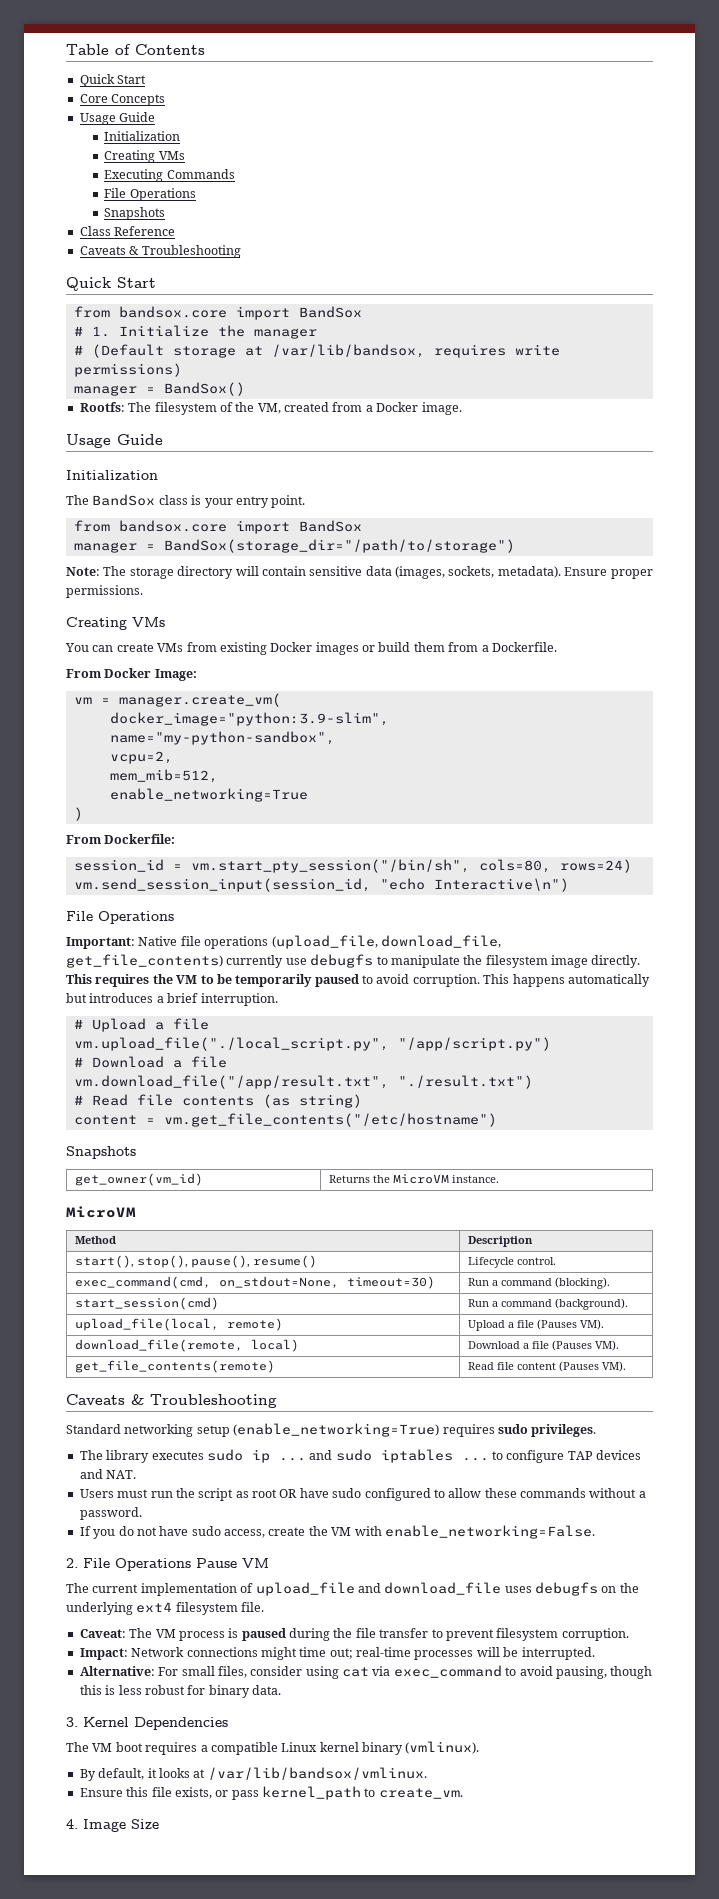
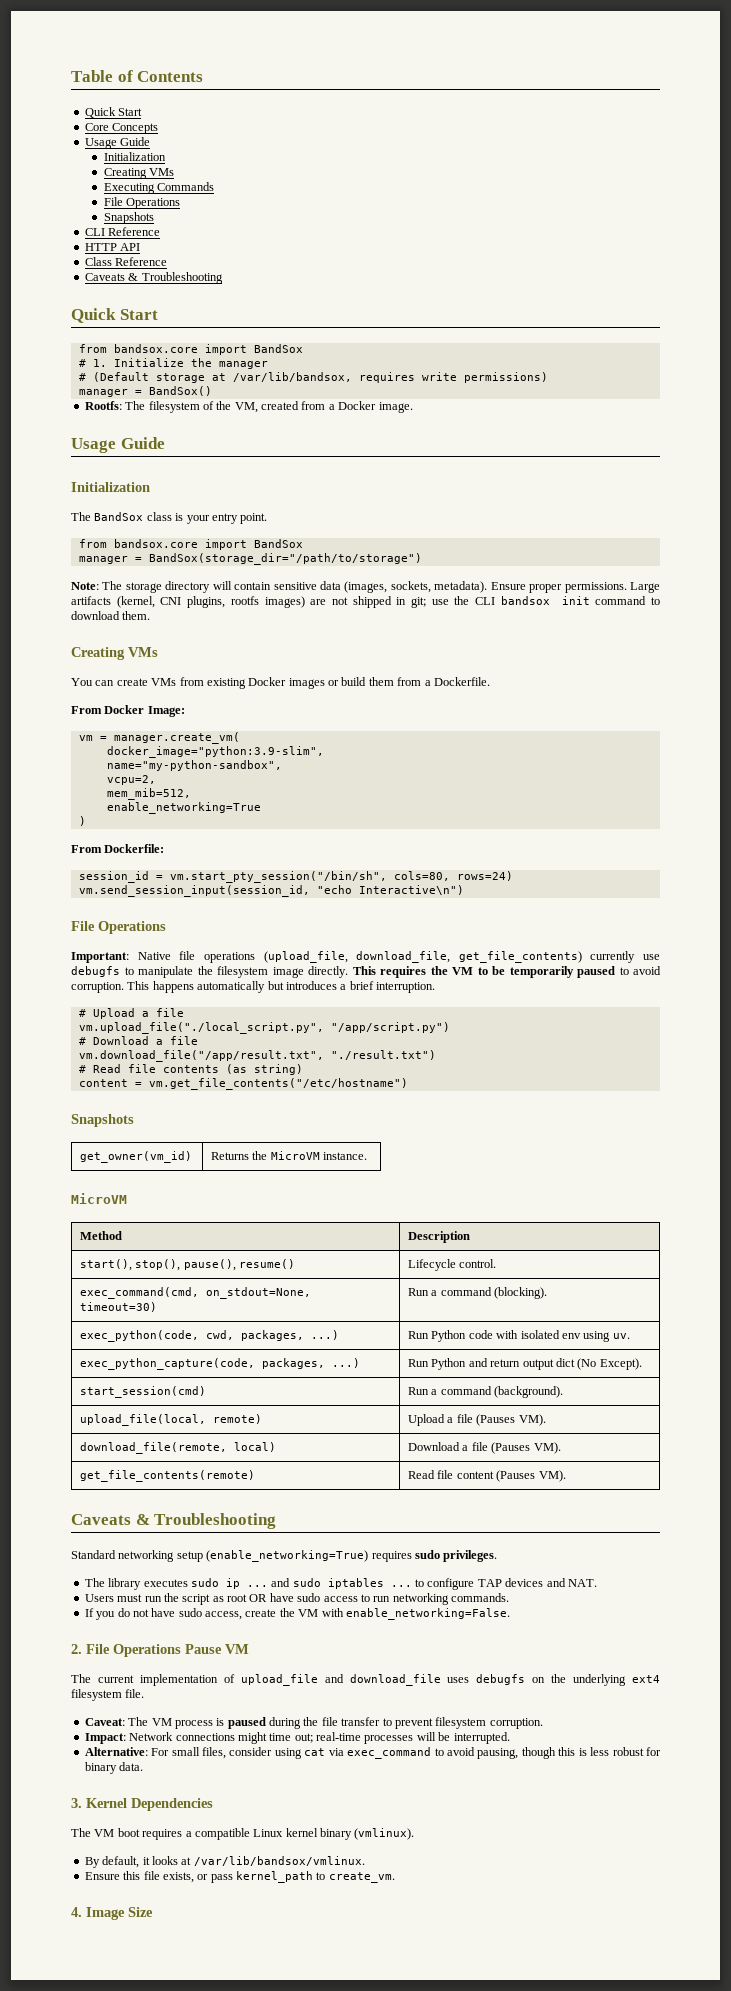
(166, 213) none -> [84,227,161,236] [84,243,141,251] // CLI Reference // HTTP API
(143, 591) none -> [630,582,661,593] [71,596,660,608] [71,611,151,620] Large artifacts (kernel, CNI plugins, rootfs images) are not shipped in git; use the CLI bandsox init command to download them.
(610, 1283) none -> [80,1330,340,1342] [408,1330,630,1342] [80,1358,361,1370] [408,1358,642,1370] // exec_python(code, cwd, packages, ...) | Run Python code with isolated env using uv. // exec_python_capture(code, packages, ...) | Run Python and return output dict (No Except).
[364,1488,646,1501] [79,1507,142,1520] configured to allow these commands without a password. -> [323,1593,509,1605] access to run networking commands.

